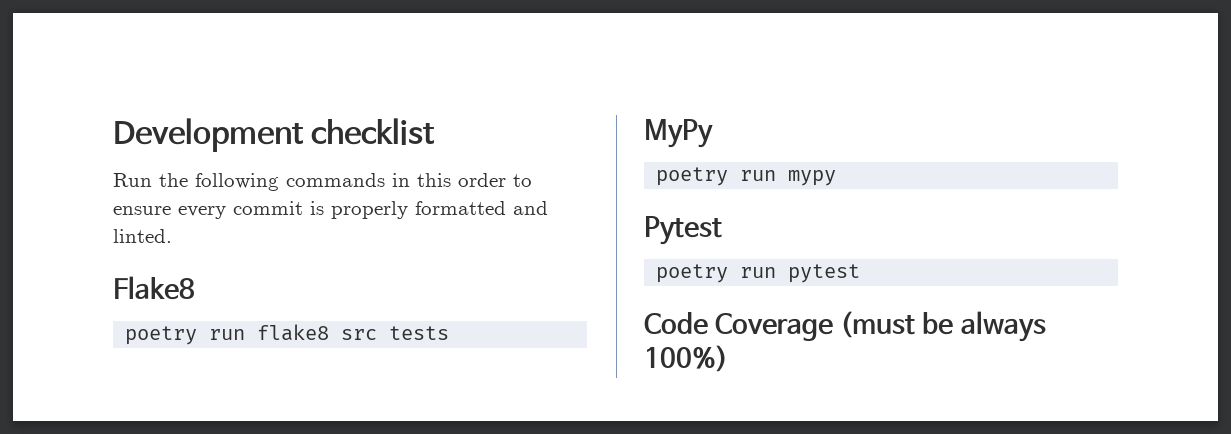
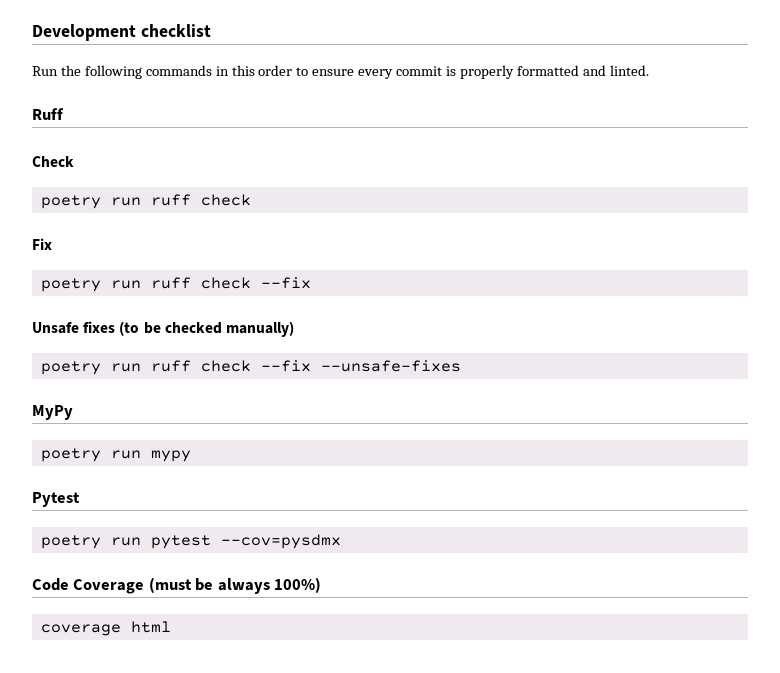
[113,276,195,300] [125,324,450,345] Flake8 // poetry run flake8 src tests -> [32,108,64,120] [32,156,74,167] [40,194,251,209] [32,238,52,250] [40,277,311,292] [32,321,294,337] [40,360,461,375] Ruff // Check // poetry run ruff check // Fix // poetry run ruff check --fix // Unsafe fixes (to be checked manually) // poetry run ruff check --fix --unsafe-fixes
(861, 273) none -> [220,534,341,549] --cov=pysdmx
(728, 358) none -> [40,621,171,636] // coverage html

